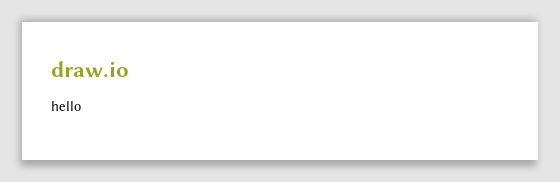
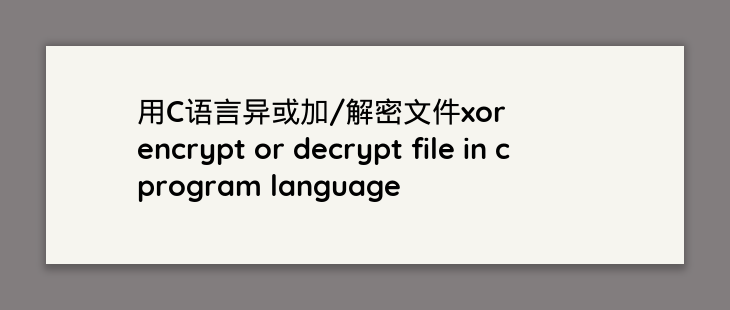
[51,61,129,78] [51,101,81,111] draw.io // hello -> [137,98,506,126] [137,137,510,165] [137,174,401,202] 用C语言异或加/解密文件xor encrypt or decrypt file in c program language

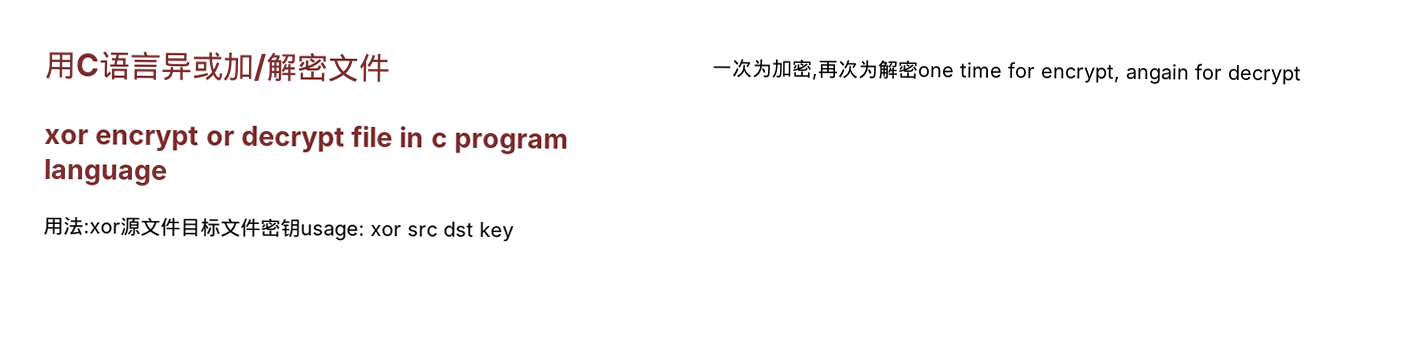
(461, 111) none -> (391, 67) //
(401, 188) none -> [43,216,514,242] [711,58,1302,85] // 用法:xor源文件目标文件密钥usage: xor src dst key // 一次为加密,再次为解密one time for encrypt, angain for decrypt

